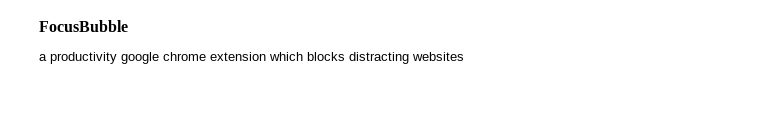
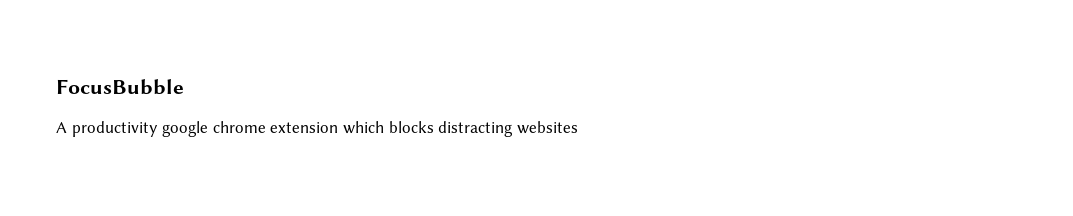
[39,54,47,61] a -> [56,122,67,133] A

